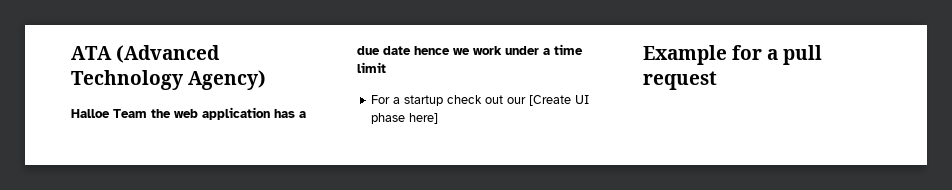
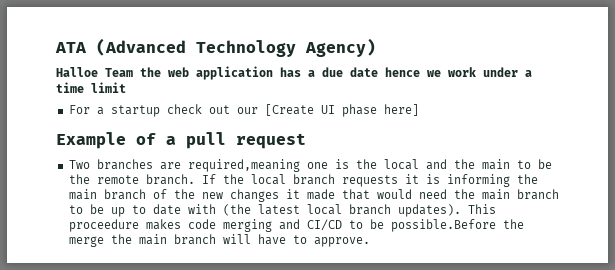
[732,45,763,60] for -> [136,133,156,145] of
(717, 80) none -> [68,159,552,172] [68,174,538,187] [68,189,559,202] [68,204,496,217] [68,219,524,232] [68,234,370,247] // Two branches are required,meaning one is the local and the main to be the remote branch. If the local branch requests it is informing the main branch of the new changes it made that would need the main branch to be up to date with (the latest local branch updates). This proceedure makes code merging and CI/CD to be possible.Before the merge the main branch will have to approve.

